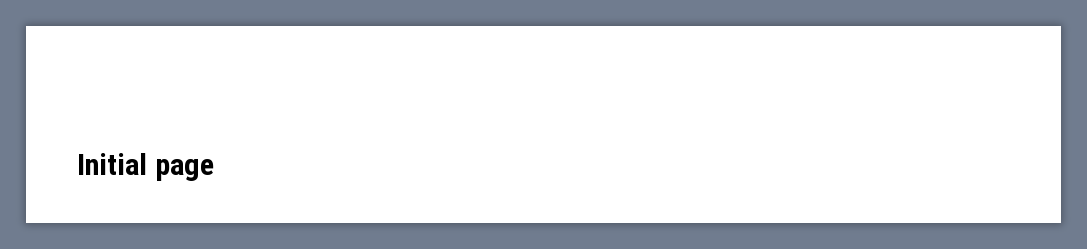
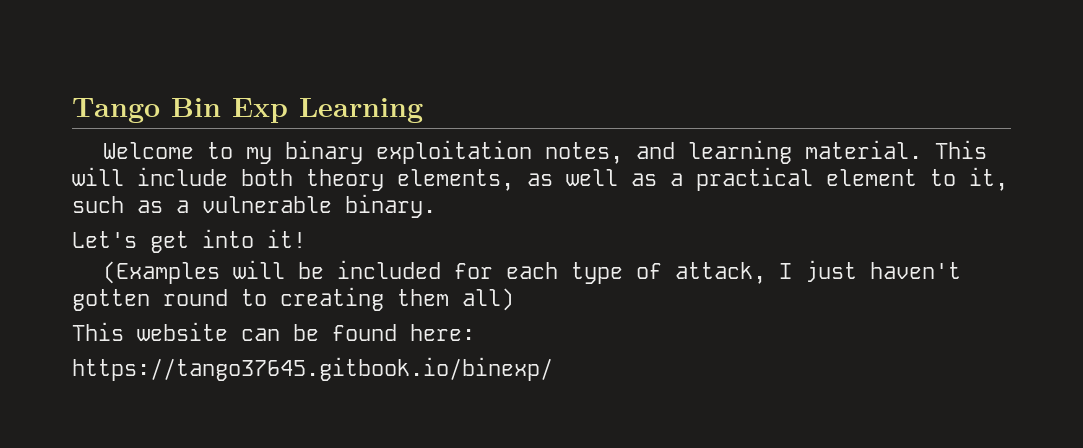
[77,153,215,181] Initial page -> [72,98,423,123] [102,140,987,164] [72,167,1008,191] [72,194,436,218] [72,229,306,253] [102,260,961,284] [72,287,514,311] [72,322,475,341] [72,357,553,381] Tango Bin Exp Learning // Welcome to my binary exploitation notes, and learning material. This will include both theory elements, as well as a practical element to it, such as a vulnerable binary. // Let's get into it! // (Examples will be included for each type of attack, I just haven't gotten round to creating them all) // This website can be found here: // https://tango37645.gitbook.io/binexp/

